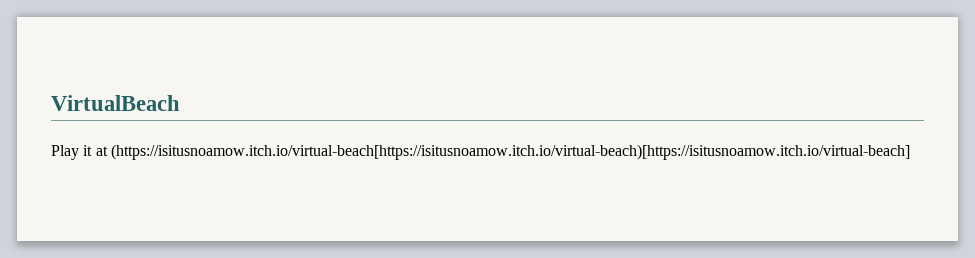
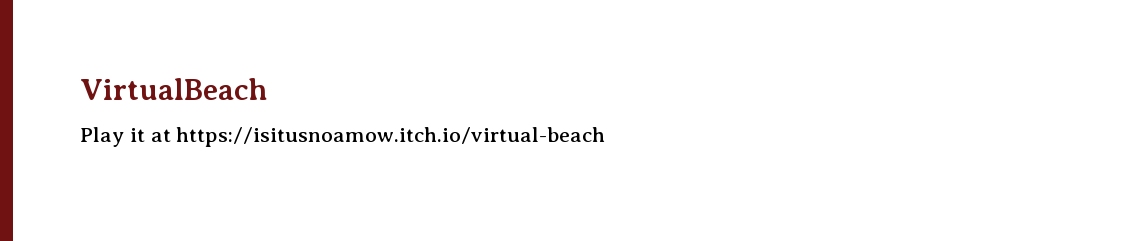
[110,144,910,160] (https://isitusnoamow.itch.io/virtual-beach[https://isitusnoamow.itch.io/virtual-beach)[https://isitusnoamow.itch.io/virtual-beach] -> [176,127,606,147] https://isitusnoamow.itch.io/virtual-beach

